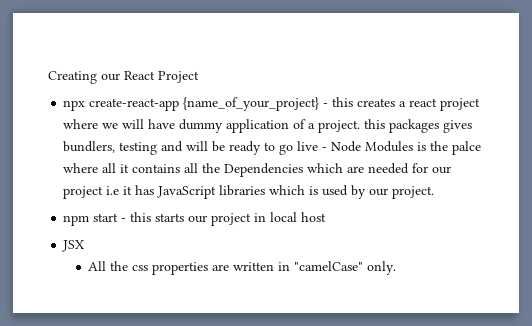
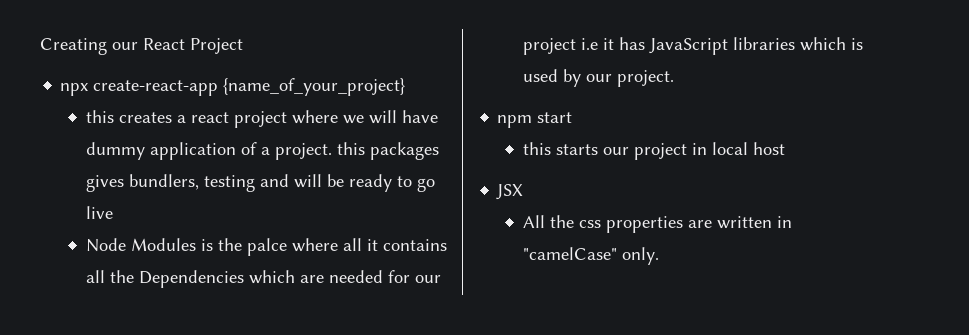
[323,103,329,107] - -> (406, 87) //
[322,147,328,151] - -> (113, 212) //
[121,218,127,222] - -> (573, 117) //

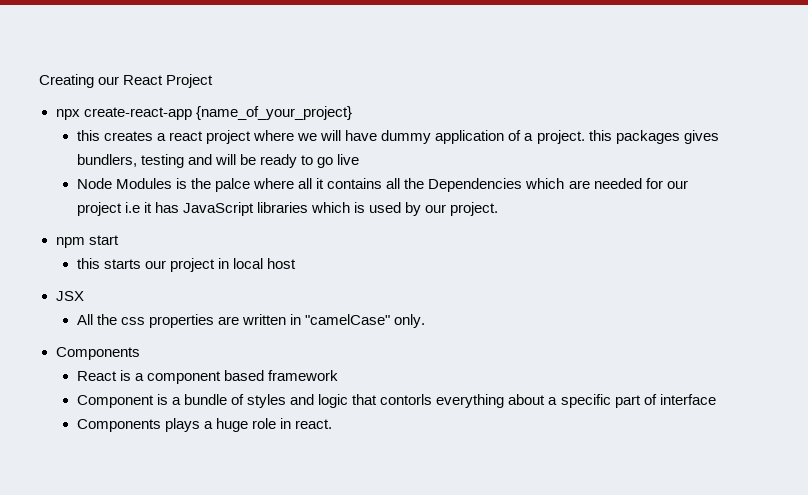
(659, 256) none -> [55,347,140,360] [76,370,339,384] [76,394,716,408] [76,418,333,432] // Components // React is a component based framework // Component is a bundle of styles and logic that contorls everything about a specific part of interface // Components plays a huge role in react.

